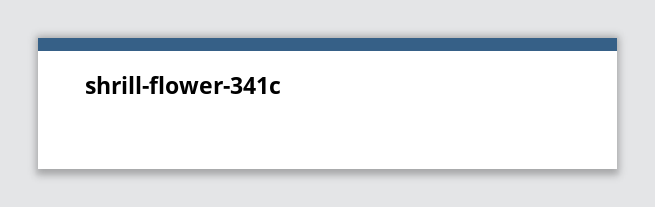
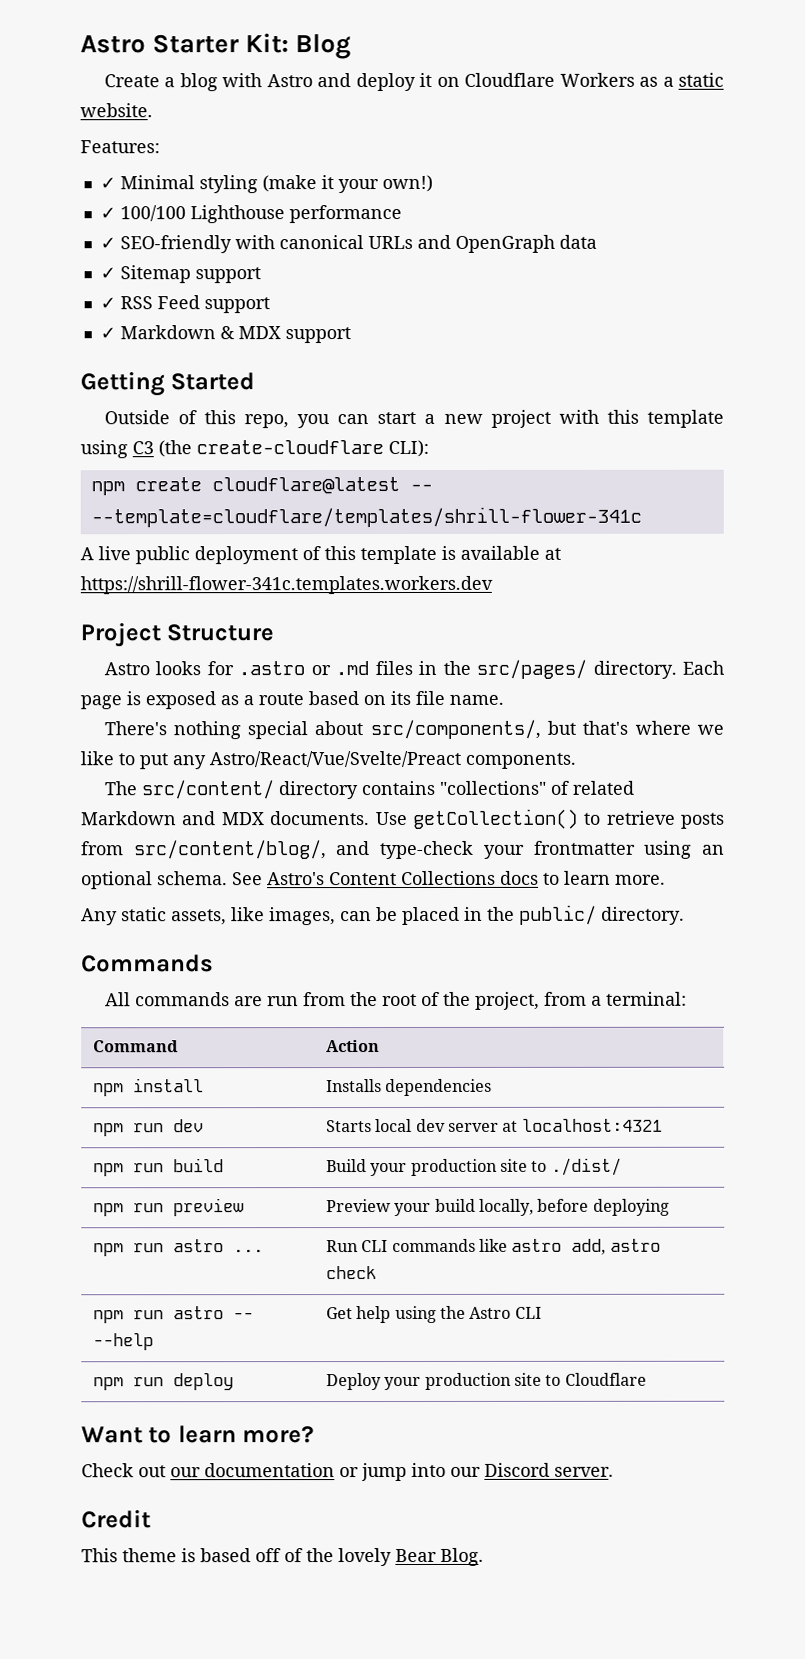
[85,76,281,94] shrill-flower-341c -> [80,33,352,60] [103,72,725,92] [80,103,153,118] [80,140,160,154] [99,174,433,194] [99,205,402,224] [99,234,597,254] [99,265,261,284] [99,295,270,314] [99,325,351,344] [80,371,256,397] [103,409,724,429] [80,439,429,459] [90,477,433,496] [90,506,642,528] [80,545,561,565] [80,575,493,595] [80,622,275,648] [103,659,724,679] [80,690,504,710] [103,719,724,740] [80,750,576,770] [103,780,634,800] [80,808,724,829] [81,840,725,860] [81,870,666,890] [81,904,685,926] [81,954,214,973] [104,991,687,1010] [92,1040,179,1053] [325,1040,380,1053] [92,1078,204,1097] [325,1078,493,1097] [92,1119,204,1137] [325,1118,663,1133] [92,1158,224,1177] [325,1157,622,1177] [92,1198,244,1217] [325,1198,670,1217] [92,1239,264,1257] [325,1238,661,1255] [325,1266,377,1280] [92,1306,254,1324] [92,1333,154,1351] [325,1305,542,1324] [92,1373,234,1391] [325,1372,647,1391] [81,1425,315,1444] [81,1462,614,1482] [81,1509,151,1529] [81,1547,484,1567] Astro Starter Kit: Blog // Create a blog with Astro and deploy it on Cloudflare Workers as a static website. // Features: // ✓ Minimal styling (make it your own!) // ✓ 100/100 Lighthouse performance // ✓ SEO-friendly with canonical URLs and OpenGraph data // ✓ Sitemap support // ✓ RSS Feed support // ✓ Markdown & MDX support // Getting Started // Outside of this repo, you can start a new project with this template using C3 (the create-cloudflare CLI): // npm create cloudflare@latest -- --template=cloudflare/templates/shrill-flower-341c // A live public deployment of this template is available at https://shrill-flower-341c.templates.workers.dev // Project Structure // Astro looks for .astro or .md files in the src/pages/ directory. Each page is exposed as a route based on its file name. // There's nothing special about src/components/, but that's where we like to put any Astro/React/Vue/Svelte/Preact components. // The src/content/ directory contains "collections" of related Markdown and MDX documents. Use getCollection() to retrieve posts from src/content/blog/, and type-check your frontmatter using an optional schema. See Astro's Content Collections docs to learn more. // Any static assets, like images, can be placed in the public/ directory. // Commands // All commands are run from the root of the project, from a terminal: // Command | Action // npm install | Installs dependencies // npm run dev | Starts local dev server at localhost:4321 // npm run build | Build your production site to ./dist/ // npm run preview | Preview your build locally, before deploying // npm run astro ... | Run CLI commands like astro add, astro check // npm run astro -- --help | Get help using the Astro CLI // npm run deploy | Deploy your production site to Cloudflare // Want to learn more? // Check out our documentation or jump into our Discord server. // Credit // This theme is based off of the lovely Bear Blog.

